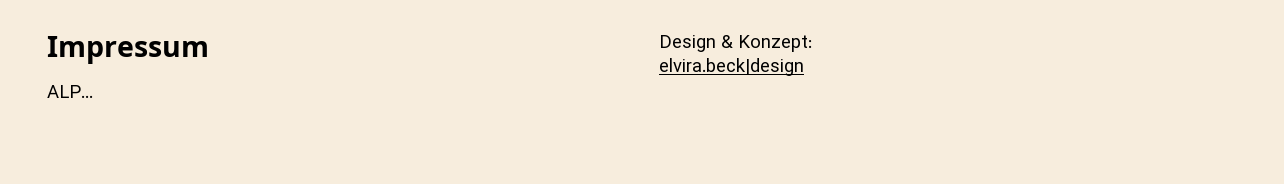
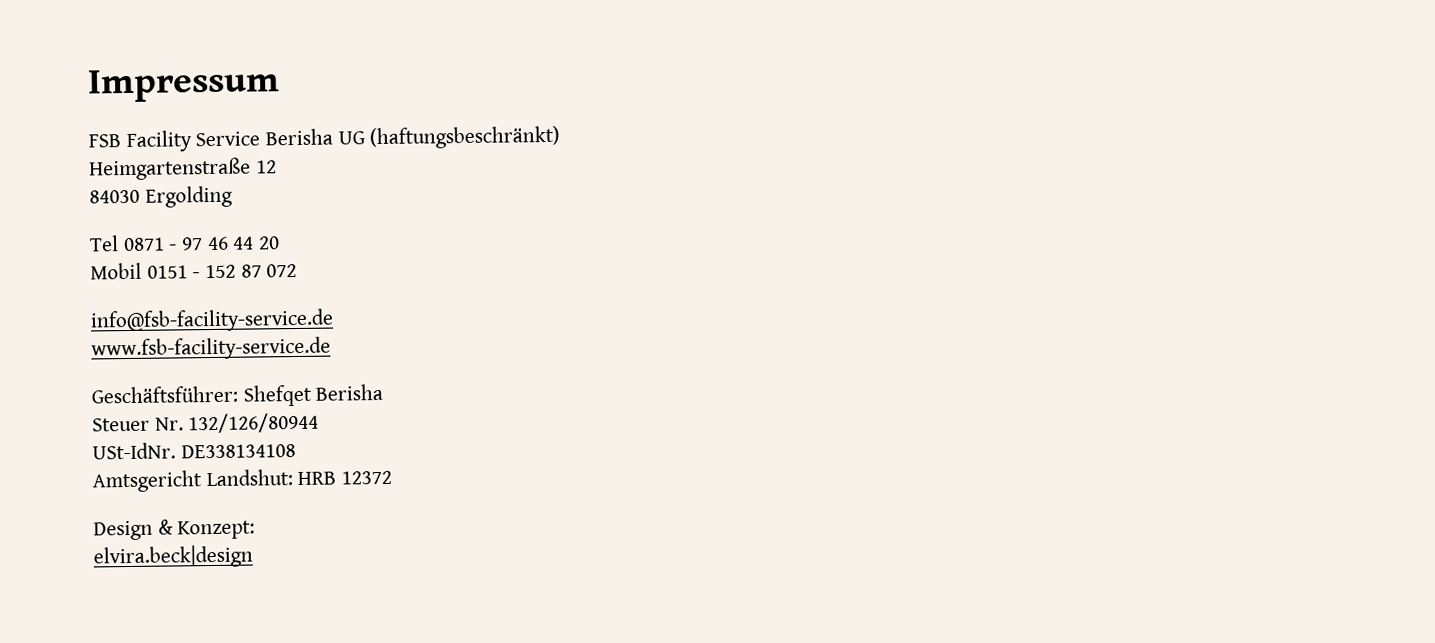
[47,85,93,98] ALP... -> [88,125,561,153] [89,157,277,181] [89,185,233,208] [89,235,281,252] [90,262,298,280] [90,308,334,333] [91,336,331,361] [91,383,384,407] [92,412,320,434] [92,442,296,460] [92,469,393,493] FSB Facility Service Berisha UG (haftungsbeschränkt) // Heimgartenstraße 12 // 84030 Ergolding // Tel 0871 - 97 46 44 20 // Mobil 0151 - 152 87 072 // info@fsb-facility-service.de // www.fsb-facility-service.de // Geschäftsführer: Shefqet Berisha // Steuer Nr. 132/126/80944 // USt-IdNr. DE338134108 // Amtsgericht Landshut: HRB 12372

